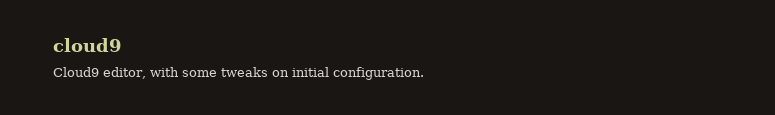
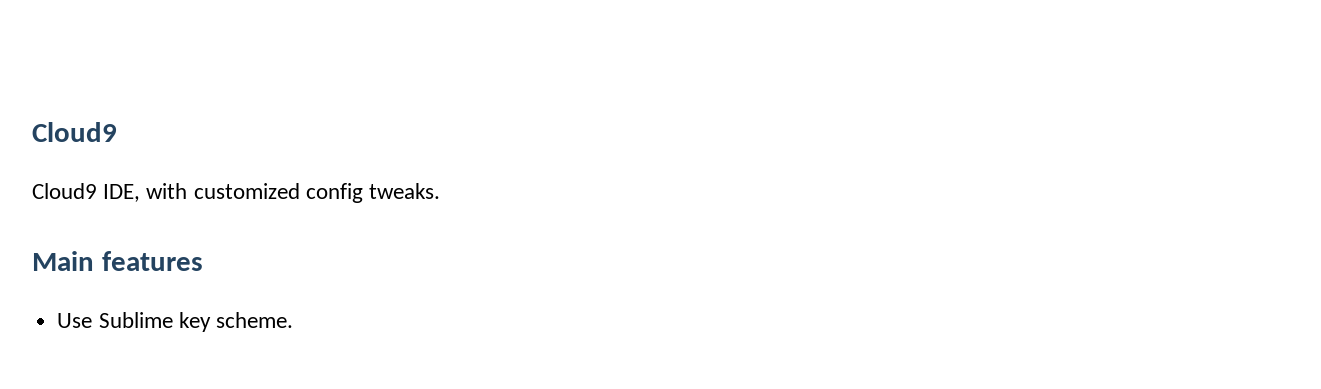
[53,38,122,52] [53,67,424,80] cloud9 // Cloud9 editor, with some tweaks on initial configuration. -> [32,122,117,142] [32,183,441,203] [32,251,203,271] [57,312,293,332] Cloud9 // Cloud9 IDE, with customized config tweaks. // Main features // Use Sublime key scheme.

